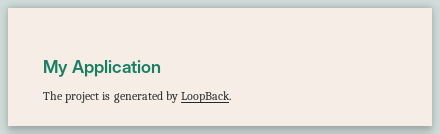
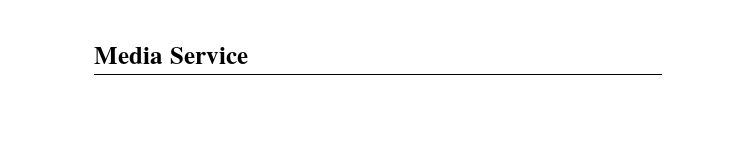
[43,60,161,77] [43,91,232,103] My Application // The project is generated by LoopBack. -> [94,47,248,64] Media Service

